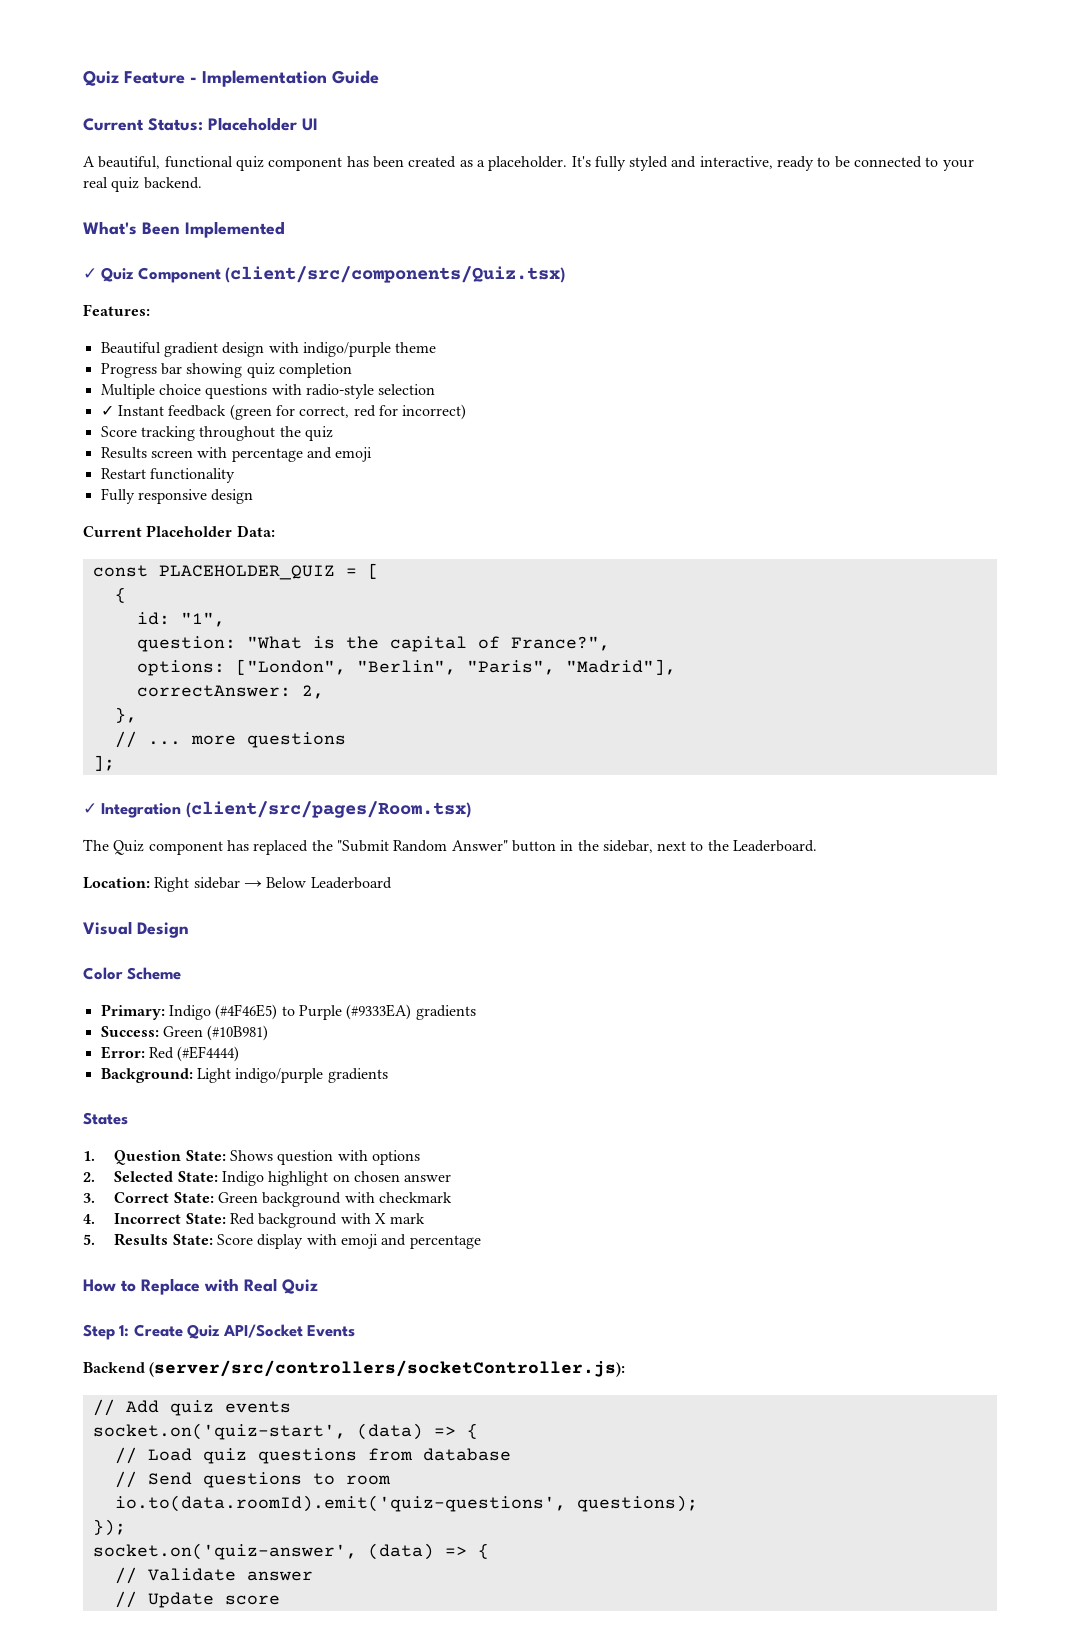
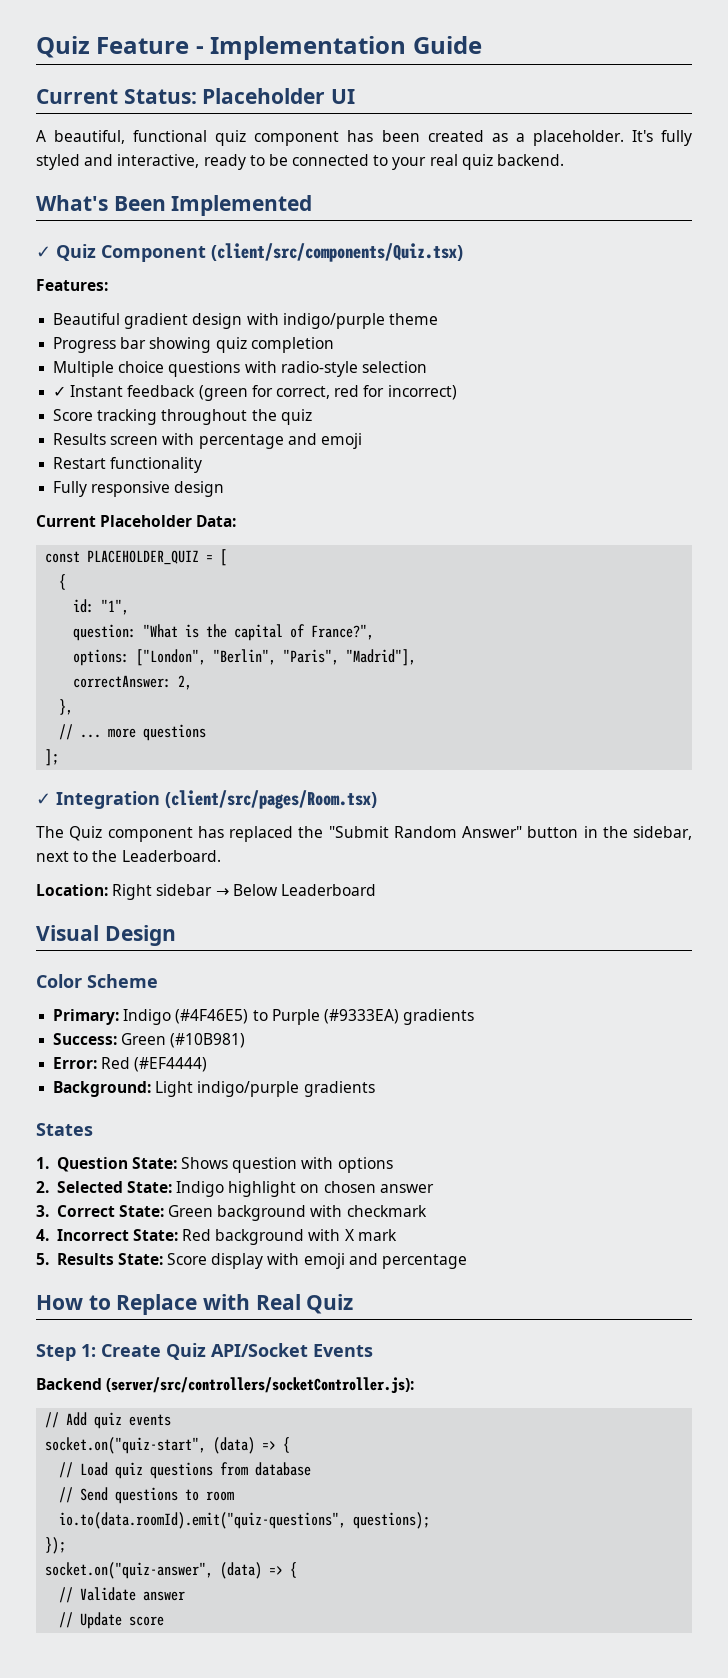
[92,1423,346,1440] socket.on('quiz-start', -> [45,1437,207,1454] socket.on("quiz-start",
[114,1495,566,1512] io.to(data.roomId).emit('quiz-questions', -> [59,1512,347,1529] io.to(data.roomId).emit("quiz-questions",
[92,1543,357,1560] socket.on('quiz-answer', -> [45,1562,214,1579] socket.on("quiz-answer",

